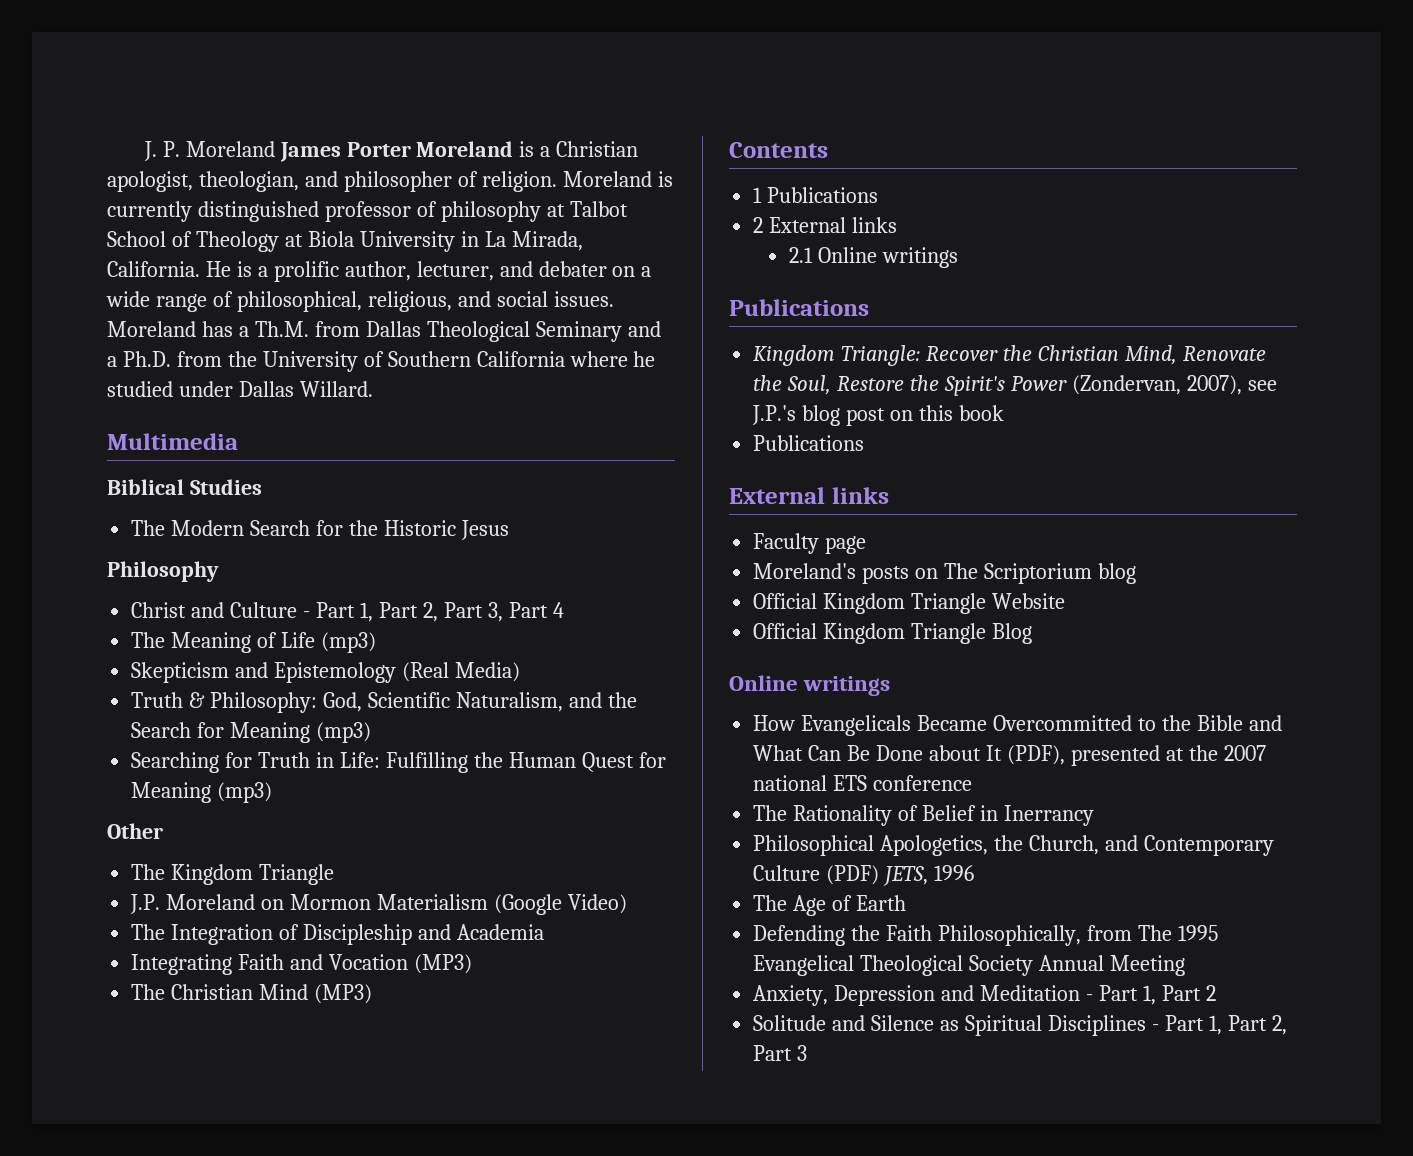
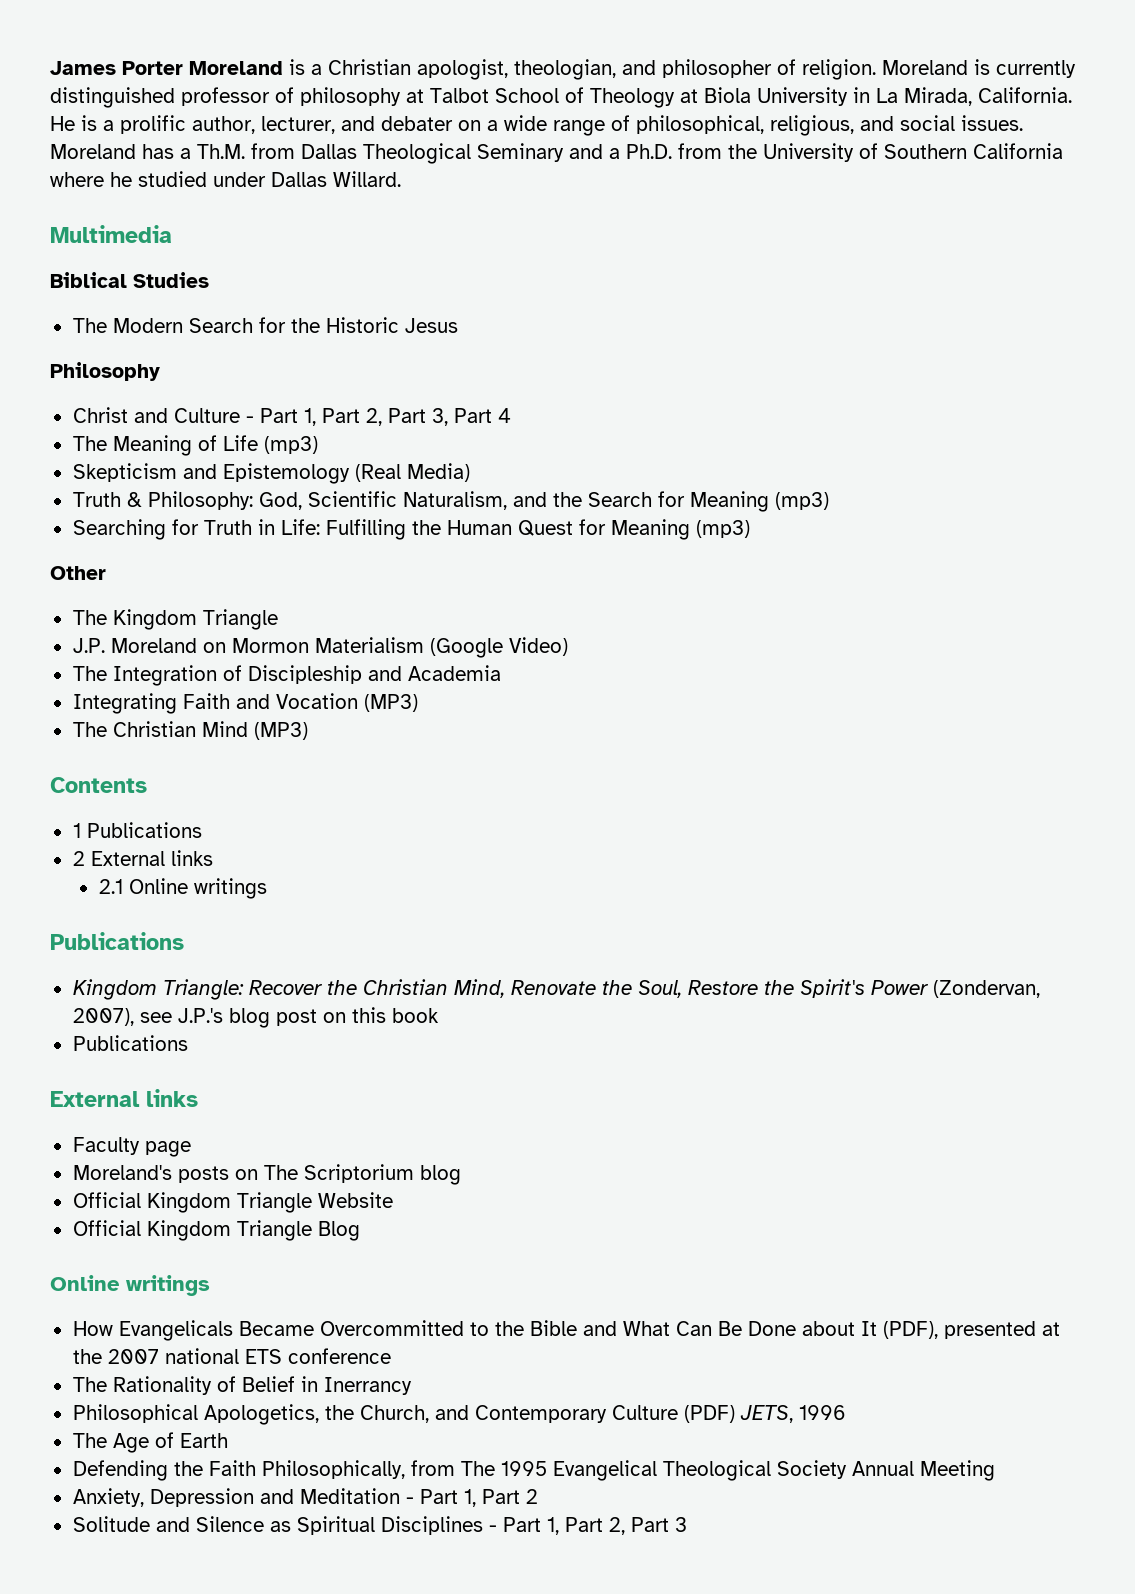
[143,141,275,161] J. P. Moreland -> (50, 68) none

